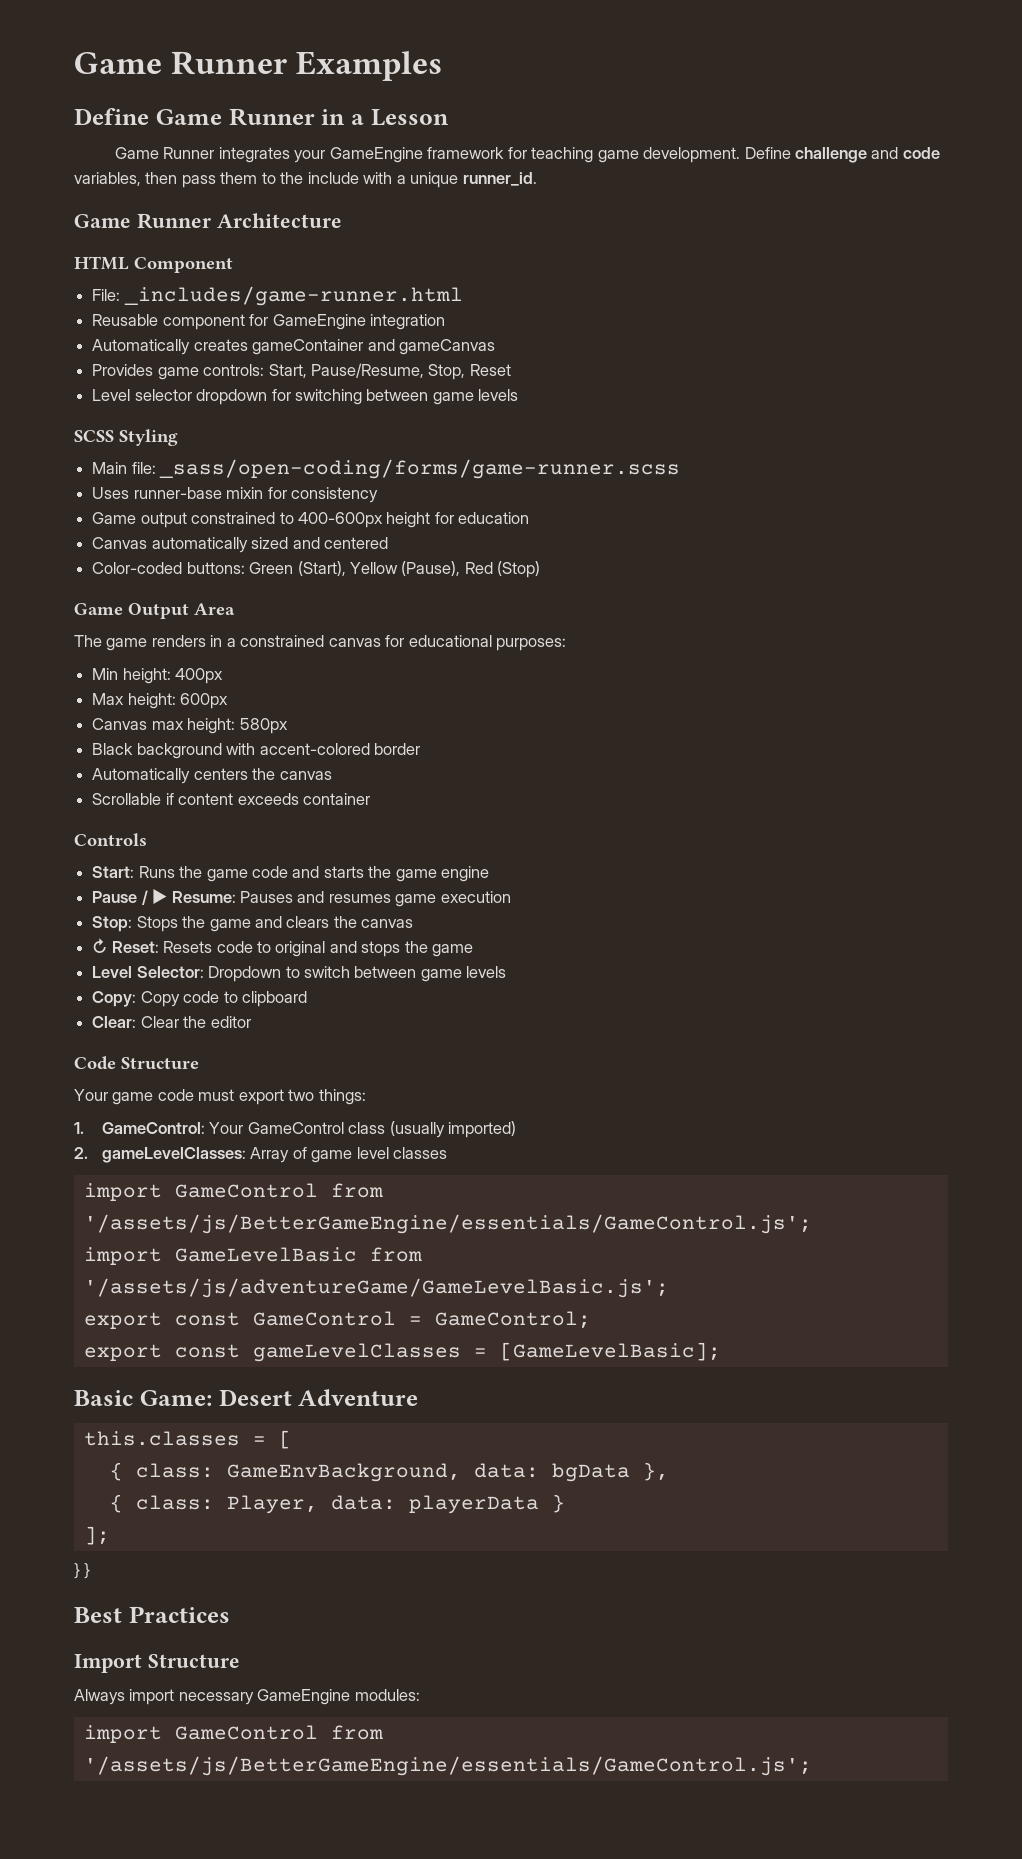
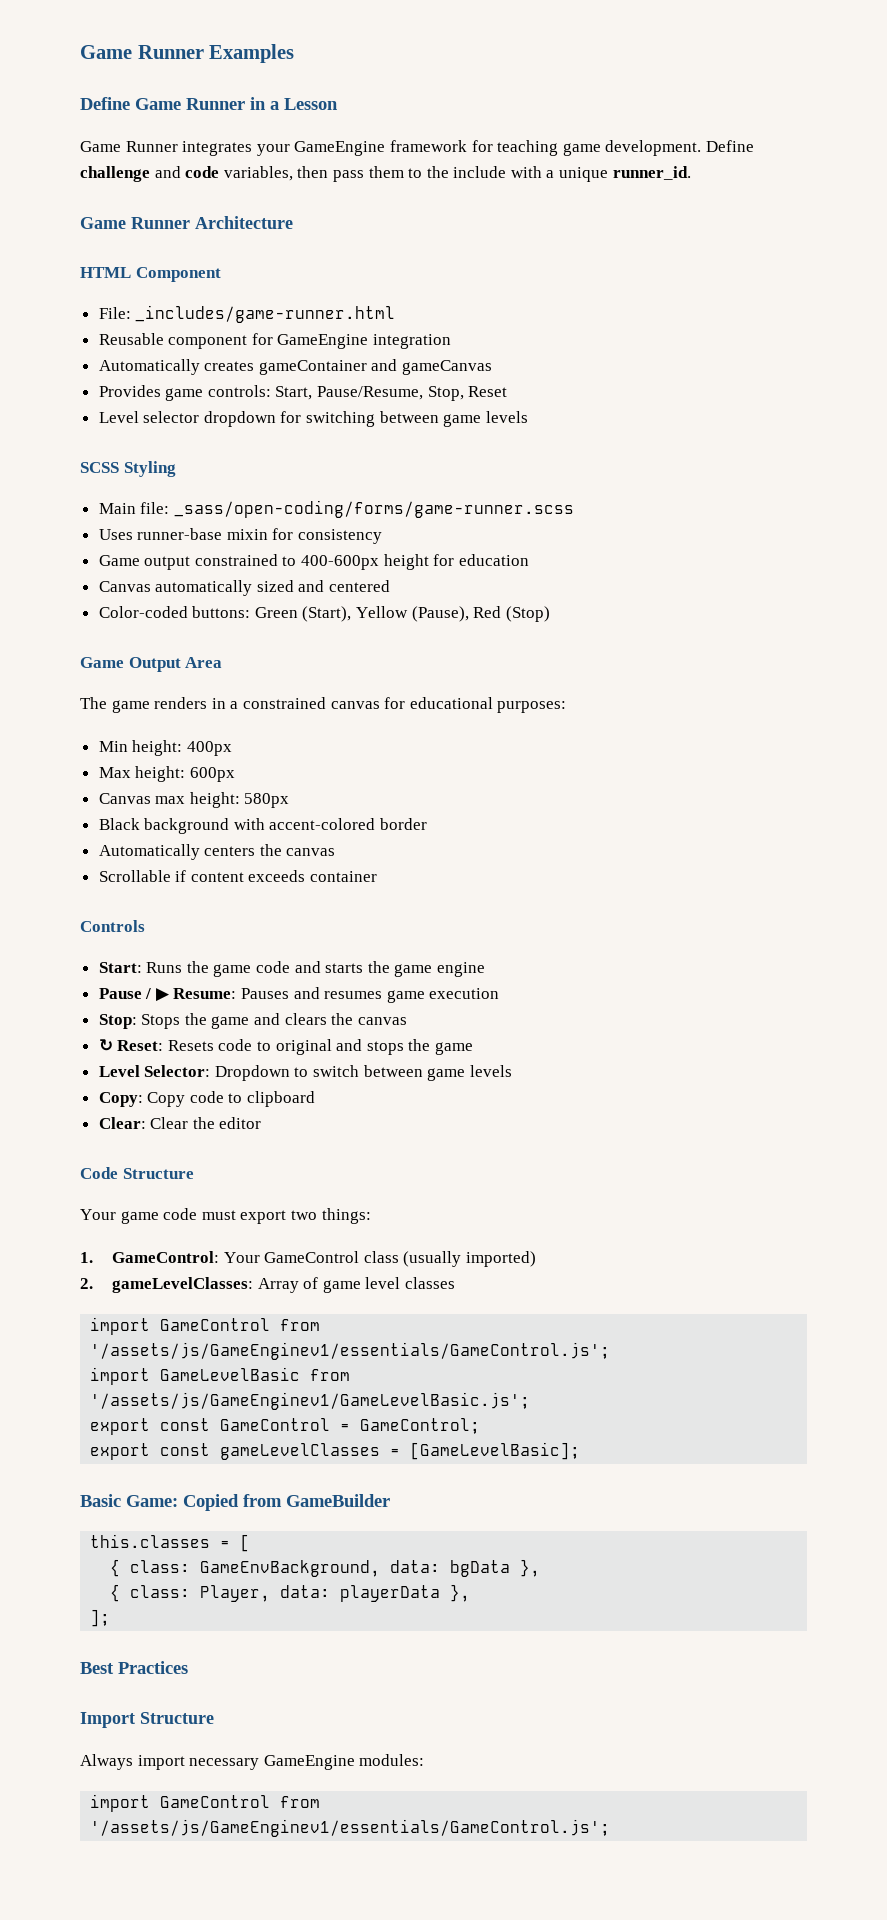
[83,1214,812,1234] '/assets/js/BetterGameEngine/essentials/GameControl.js'; -> [90,1342,611,1360] '/assets/js/GameEnginev1/essentials/GameControl.js';
[83,1278,669,1298] '/assets/js/adventureGame/GameLevelBasic.js'; -> [90,1392,531,1410] '/assets/js/GameEnginev1/GameLevelBasic.js';
[218,1389,419,1406] Desert Adventure -> [183,1494,390,1511] Copied from GameBuilder
[551,1494,565,1513] } -> [450,1584,471,1602] },
[74,1563,91,1579] // } } -> (111, 1618) none
[83,1756,812,1776] '/assets/js/BetterGameEngine/essentials/GameControl.js'; -> [90,1819,611,1837] '/assets/js/GameEnginev1/essentials/GameControl.js';

